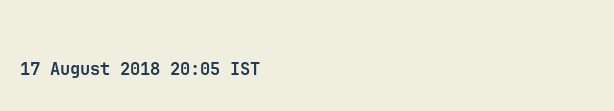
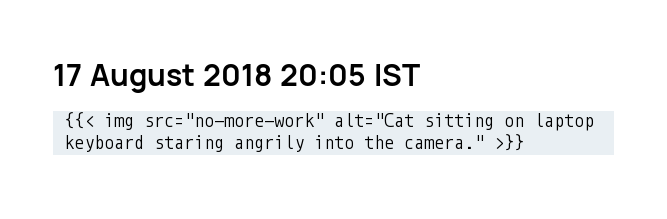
(260, 68) none -> [64,112,595,131] [64,134,525,152] // {{< img src="no-more-work" alt="Cat sitting on laptop keyboard staring angrily into the camera." >}}

